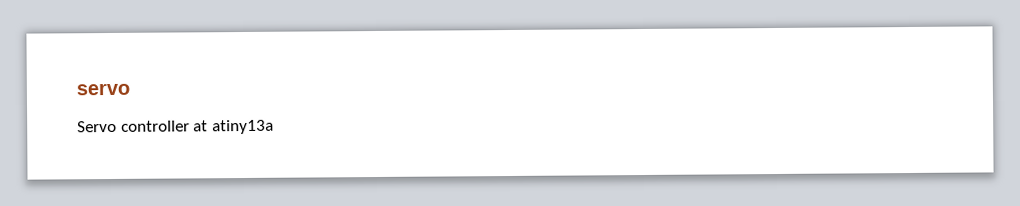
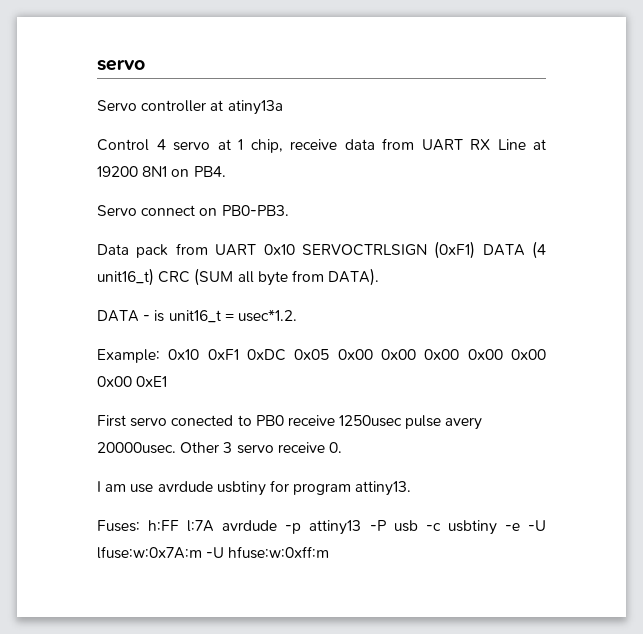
(274, 127) none -> [97,138,546,153] [97,166,226,177] [97,205,289,216] [97,241,546,259] [97,268,380,286] [97,309,297,323] [97,349,546,363] [97,376,168,387] [97,415,483,430] [97,442,342,454] [97,480,412,496] [97,520,546,535] [97,546,330,559] // Control 4 servo at 1 chip, receive data from UART RX Line at 19200 8N1 on PB4. // Servo connect on PB0-PB3. // Data pack from UART 0x10 SERVOCTRLSIGN (0xF1) DATA (4 unit16_t) CRC (SUM all byte from DATA). // DATA - is unit16_t = usec*1.2. // Example: 0x10 0xF1 0xDC 0x05 0x00 0x00 0x00 0x00 0x00 0x00 0xE1 // First servo conected to PB0 receive 1250usec pulse avery 20000usec. Other 3 servo receive 0. // I am use avrdude usbtiny for program attiny13. // Fuses: h:FF l:7A avrdude -p attiny13 -P usb -c usbtiny -e -U lfuse:w:0x7A:m -U hfuse:w:0xff:m

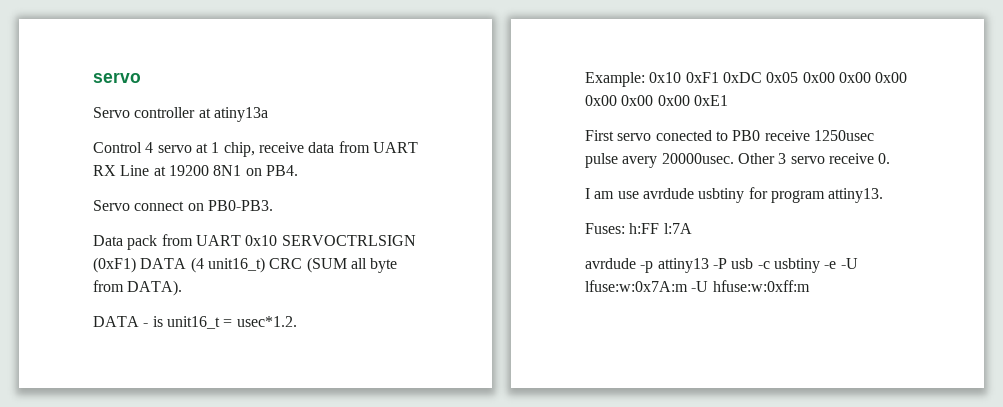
(215, 526) none -> (692, 228) //

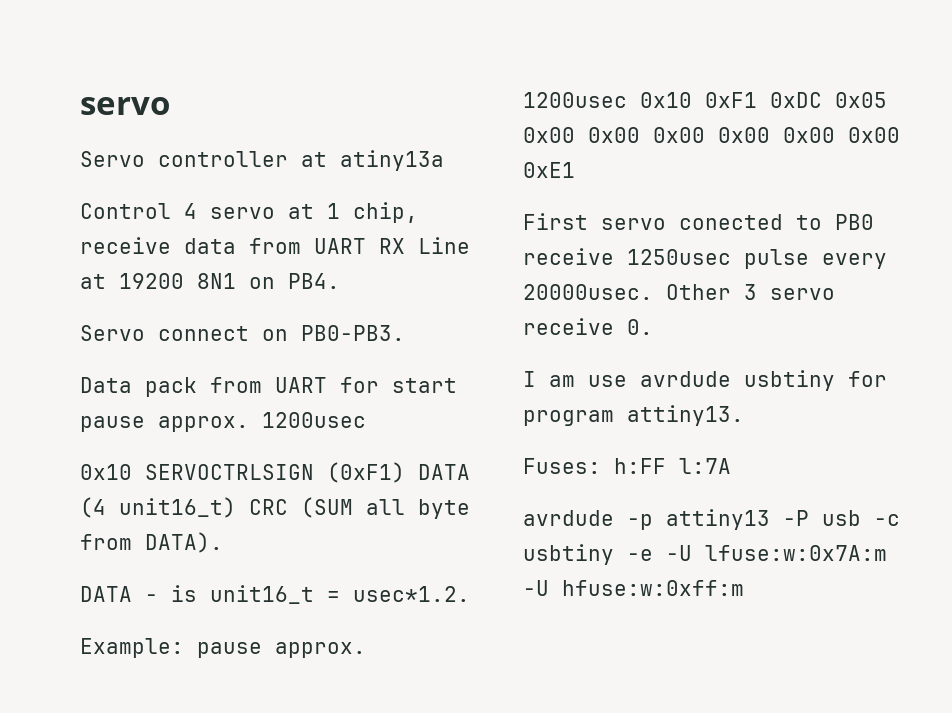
(241, 240) none -> [340,377,457,393] [80,412,366,432] for start pause approx. 1200usec //
(645, 79) none -> [197,642,366,658] [523,92,627,108] pause approx. 1200usec
[622,156,658,168] avery -> [822,253,887,269] every

